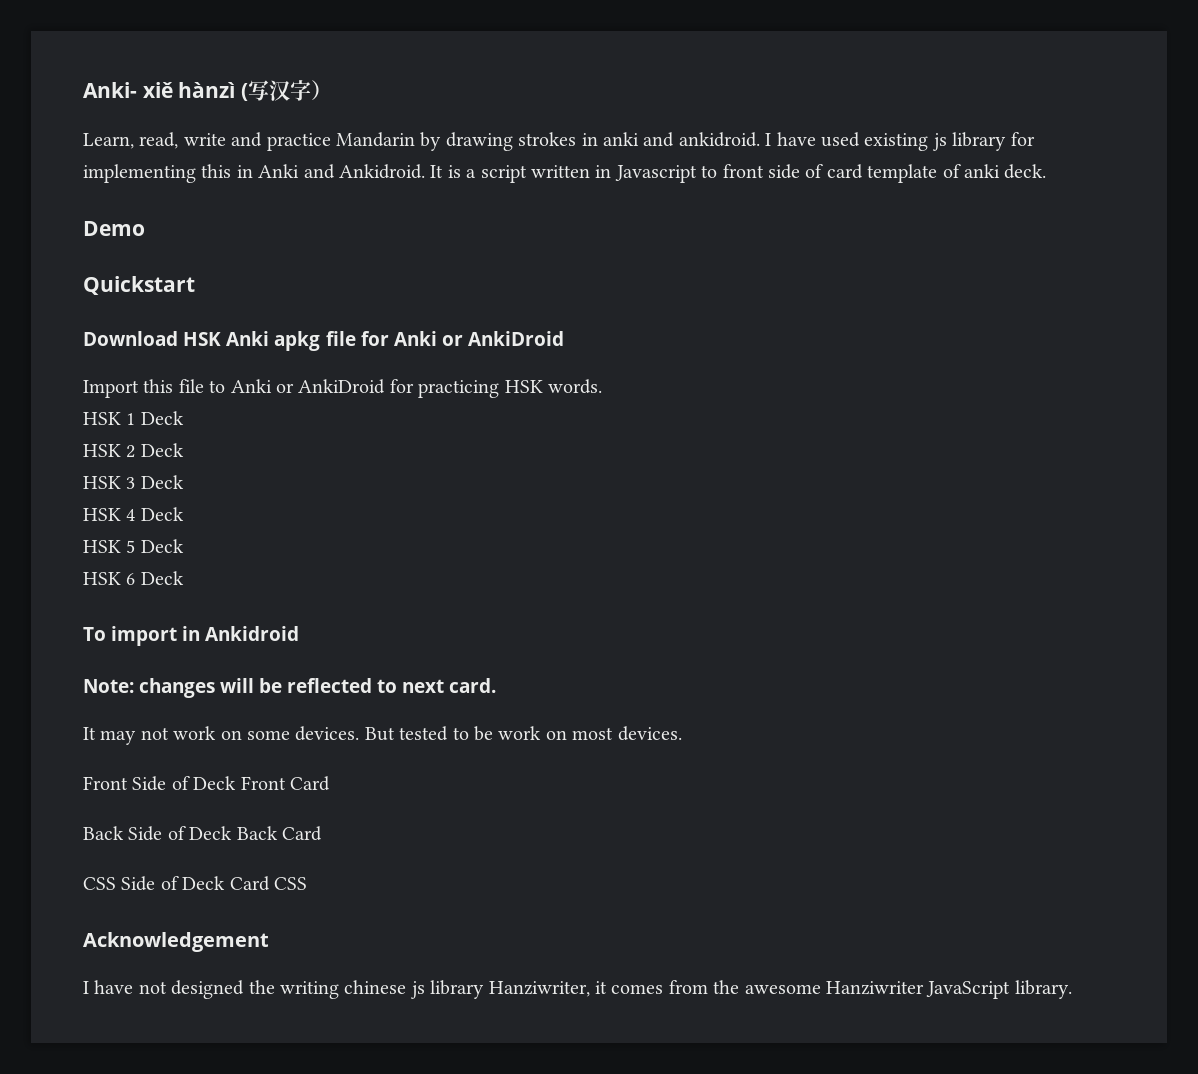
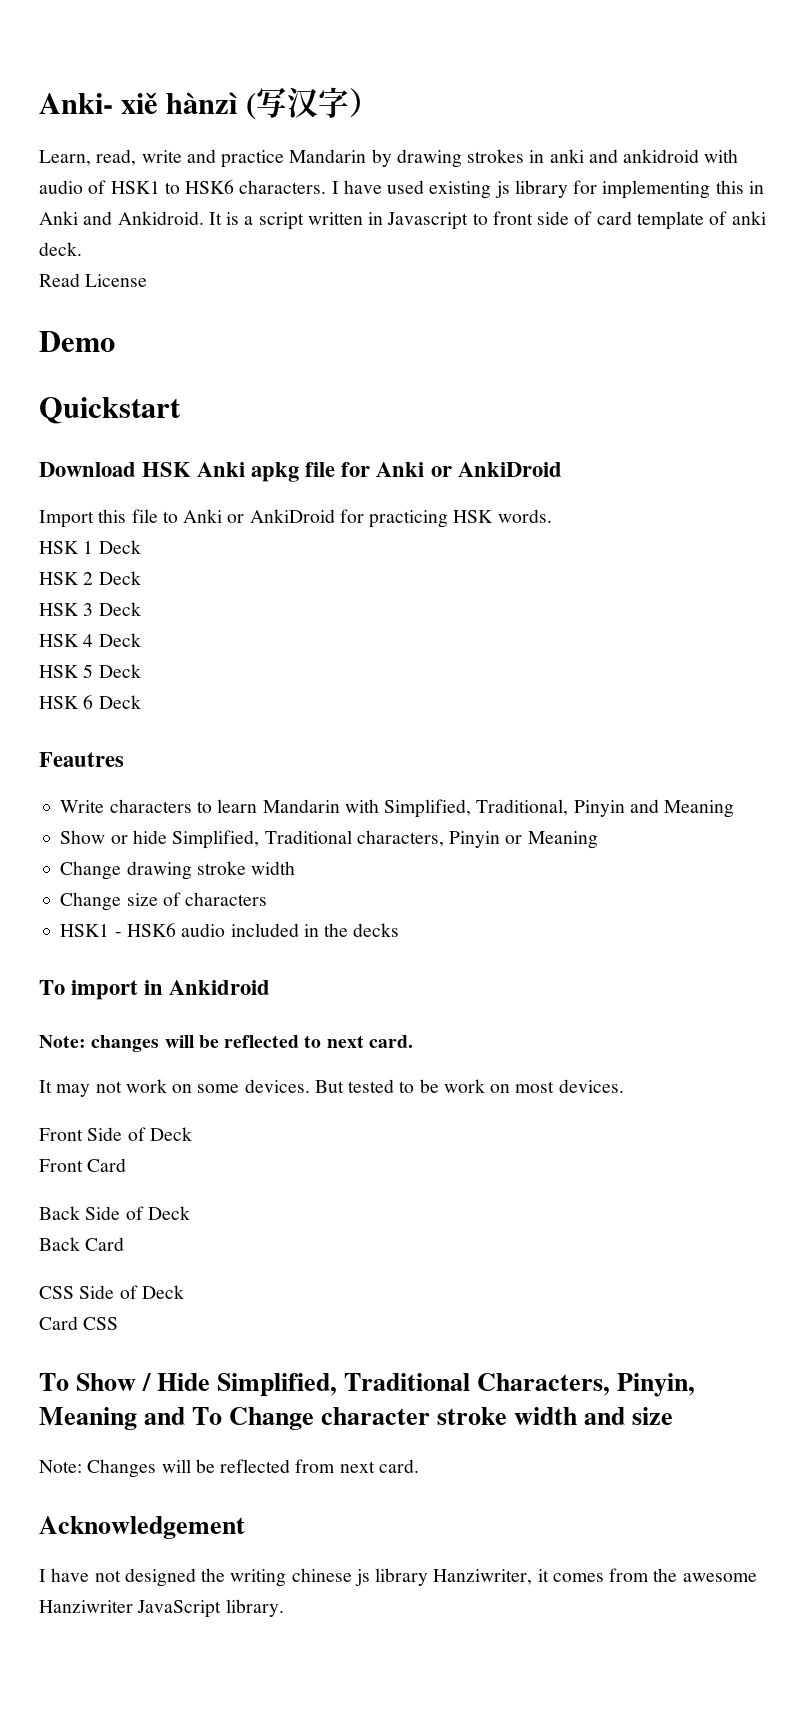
[678,132,760,147] ankidroid. -> [623,149,739,163] [39,180,327,194] ankidroid with audio of HSK1 to HSK6 characters.
(1047, 171) none -> [39,273,148,287] // Read License
(184, 578) none -> [39,752,124,767] [60,799,735,818] [60,830,598,849] [60,861,296,880] [60,892,268,911] [60,923,400,937] // Feautres // Write characters to learn Mandarin with Simplified, Traditional, Pinyin and Meaning // Show or hide Simplified, Traditional characters, Pinyin or Meaning // Change drawing stroke width // Change size of characters // HSK1 - HSK6 audio included in the decks
(237, 783) none -> (192, 1134) //
(233, 833) none -> (190, 1213) //
(226, 883) none -> (184, 1292) //
(307, 883) none -> [39,1373,696,1397] [39,1407,674,1430] [39,1459,419,1478] // To Show / Hide Simplified, Traditional Characters, Pinyin, Meaning and To Change character stroke width and size // Note: Changes will be reflected from next card.

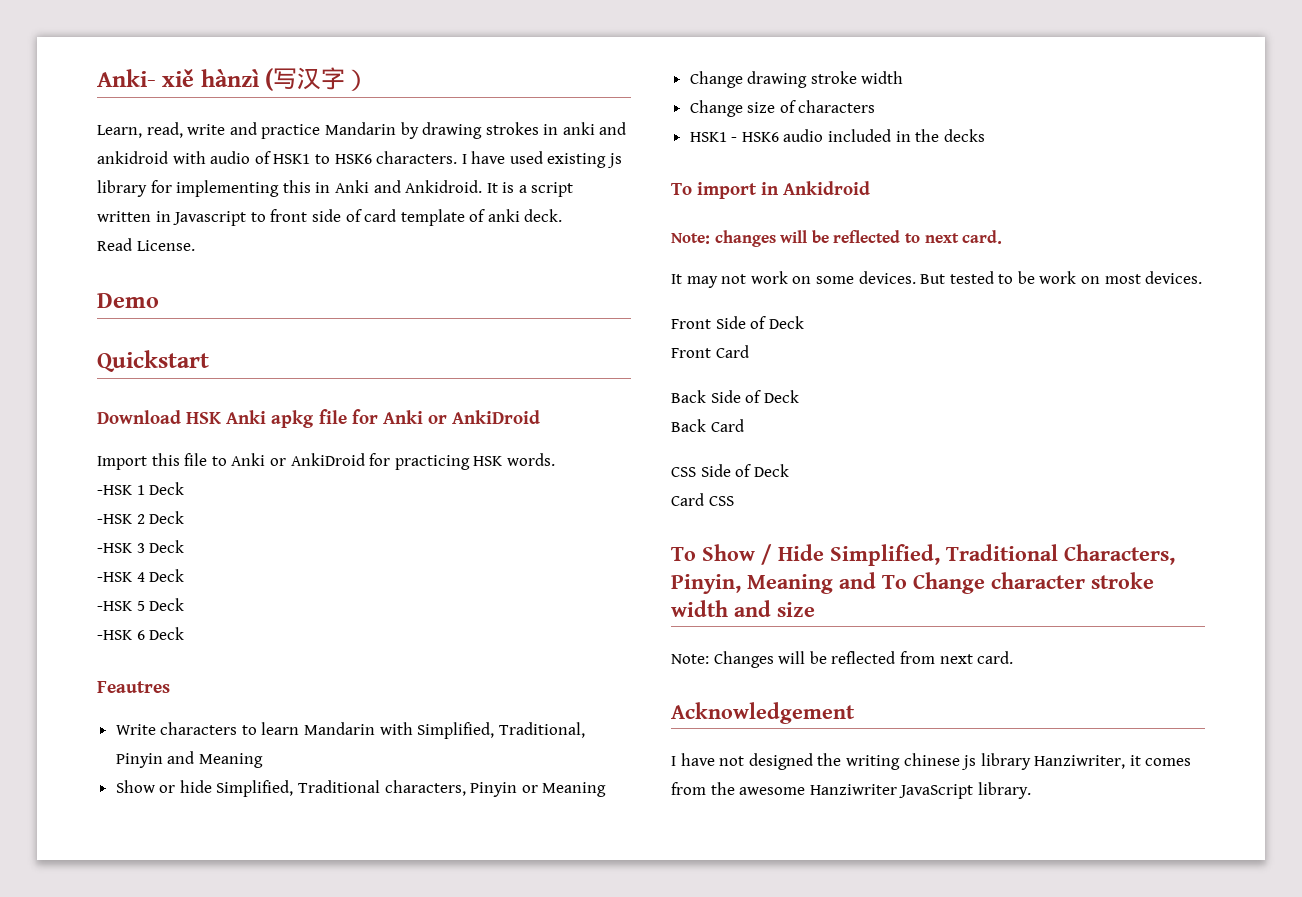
[85,274,148,287] License -> [136,240,195,251] License.
[39,541,79,554] HSK -> [97,485,132,495] -HSK
[39,572,79,585] HSK -> [97,514,132,524] -HSK
[39,603,79,616] HSK -> [97,543,132,553] -HSK
[39,634,79,647] HSK -> [97,572,132,582] -HSK
[39,665,79,678] HSK -> [97,601,132,611] -HSK
[39,696,79,709] HSK -> [97,630,132,640] -HSK

